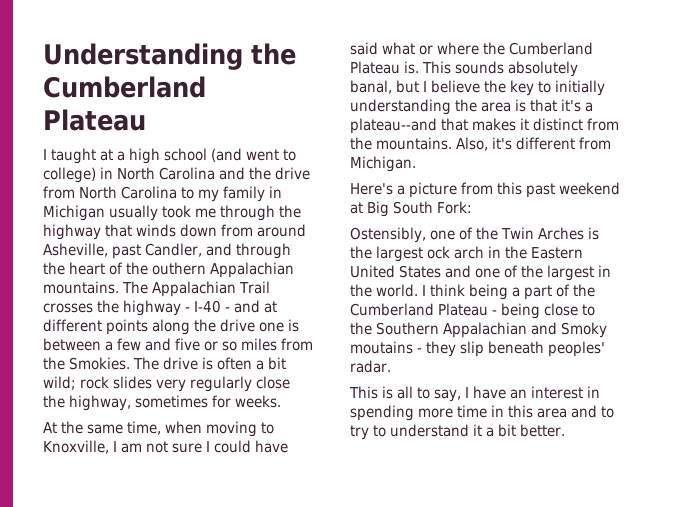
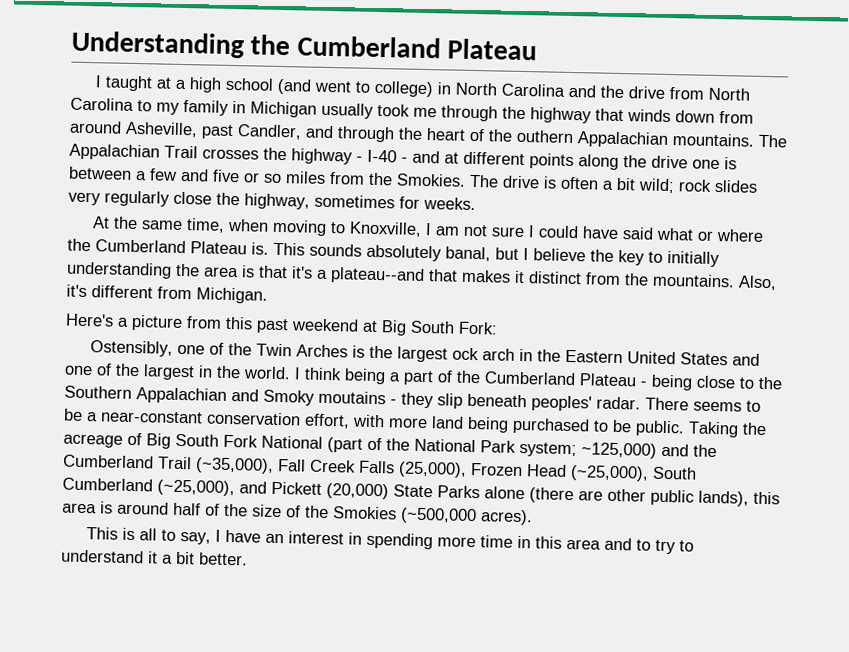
(391, 366) none -> [645,397,761,412] [63,408,767,438] [63,432,717,459] [63,454,697,482] [62,477,780,507] [62,501,533,526] There seems to be a near-constant conservation effort, with more land being purchased to be public. Taking the acreage of Big South Fork National (part of the National Park system; ~125,000) and the Cumberland Trail (~35,000), Fall Creek Falls (25,000), Frozen Head (~25,000), South Cumberland (~25,000), and Pickett (20,000) State Parks alone (there are other public lands), this area is around half of the size of the Smokies (~500,000 acres).

